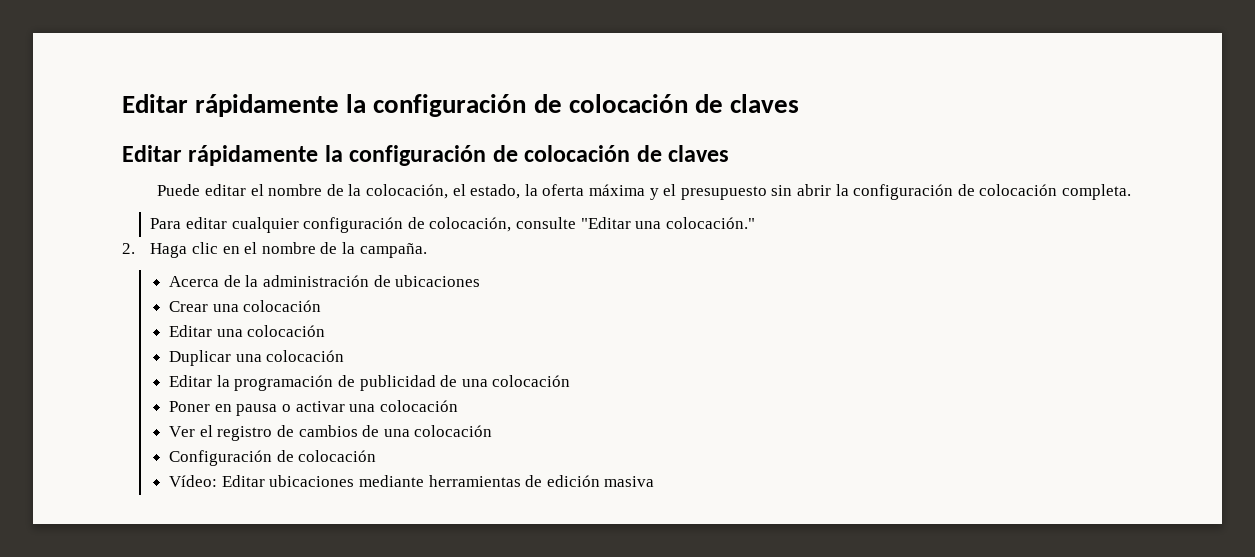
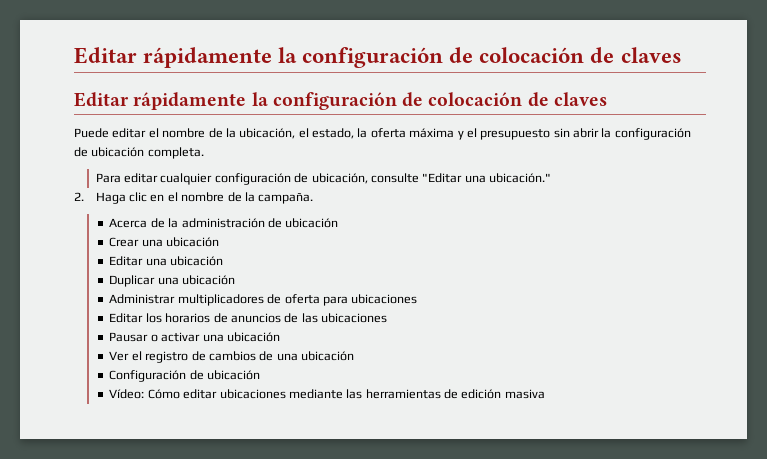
[366,184,449,199] colocación, -> [239,128,296,139] ubicación,
[979,184,1058,196] colocación -> [91,147,145,157] ubicación
[429,217,512,232] colocación, -> [311,173,368,184] ubicación,
[665,217,755,229] colocación." -> [489,173,552,183] ubicación."
[395,275,481,287] ubicaciones -> [285,218,339,228] ubicación
[243,300,322,312] colocación -> [166,237,220,247] ubicación
[247,325,326,337] colocación -> [170,256,224,266] ubicación
[266,350,345,362] [169,375,571,391] [169,401,278,416] colocación // Editar la programación de publicidad de una colocación // Poner en pausa -> [182,275,236,285] [109,294,418,306] [109,313,388,323] [109,332,149,342] ubicación // Administrar multiplicadores de oferta para ubicaciones // Editar los horarios de anuncios de las ubicaciones // Pausar
[379,400,458,412] colocación -> [226,332,280,342] ubicación
[414,425,493,437] colocación -> [301,351,355,361] ubicación
[298,450,377,462] colocación -> [207,370,261,380] ubicación
[221,475,265,487] Editar -> [147,389,218,399] Cómo editar
(424, 481) none -> [346,389,363,399] las

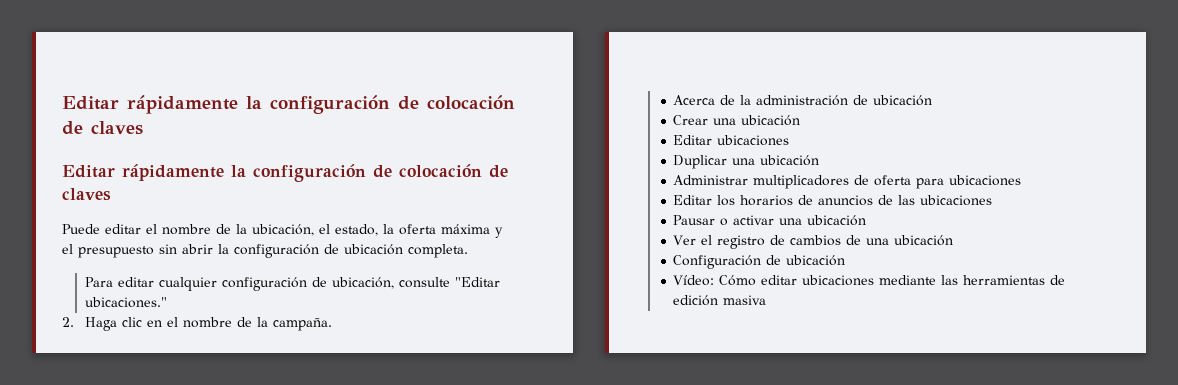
[464,173,552,183] una ubicación." -> [85,297,168,308] ubicaciones."
[145,256,224,266] una ubicación -> [717,135,790,146] ubicaciones

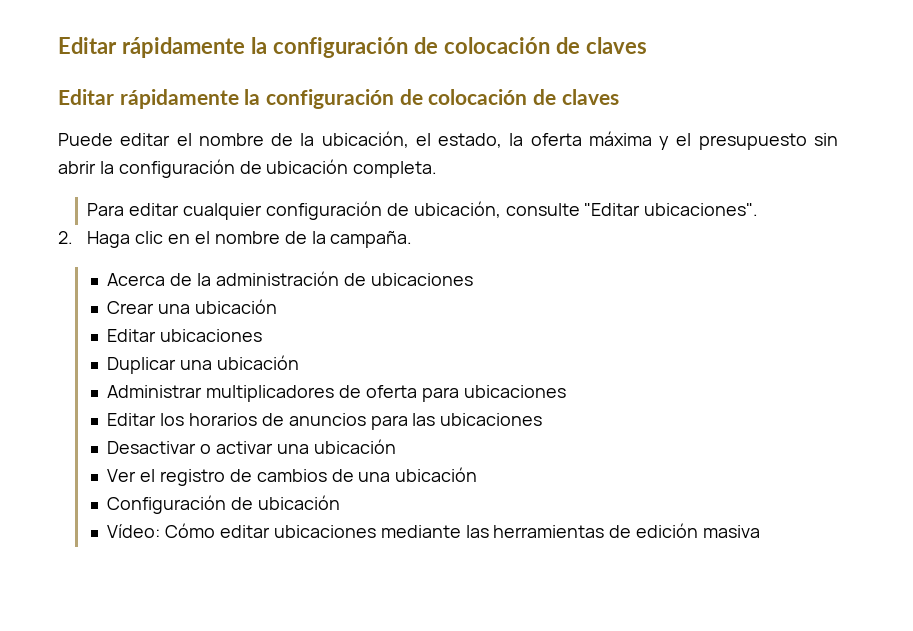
[85,297,168,308] ubicaciones." -> [644,203,759,216] ubicaciones".
[873,95,933,106] ubicación -> [370,273,473,286] ubicaciones
[878,195,894,205] de -> [370,415,408,430] para
[673,215,716,225] Pausar -> [107,441,197,454] Desactivar

